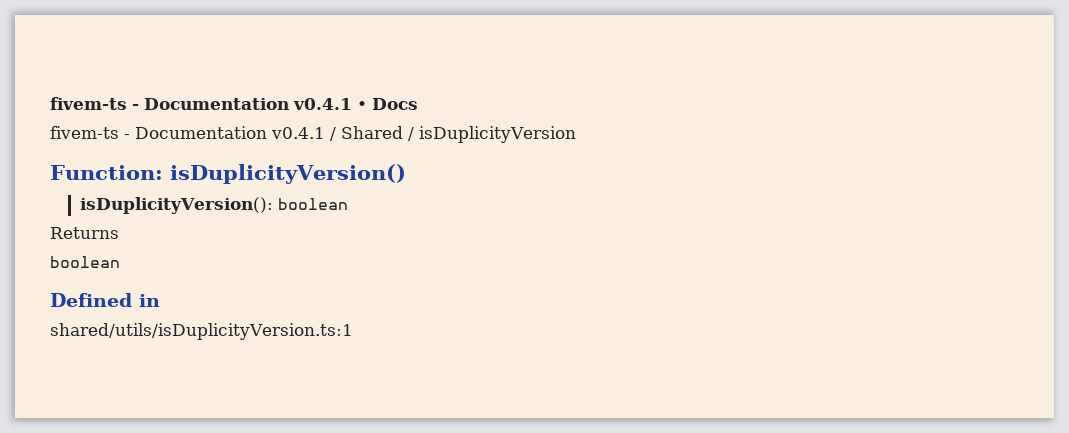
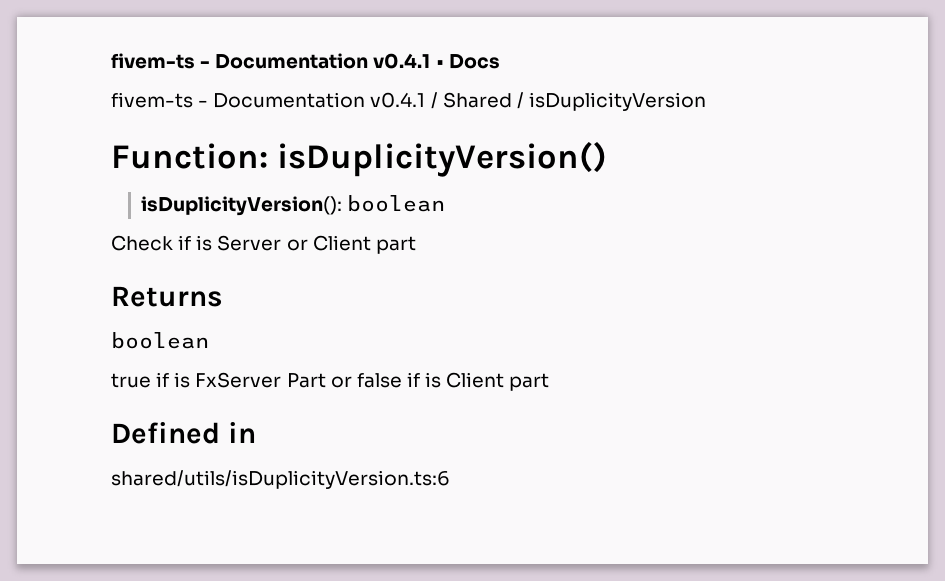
[50,227,119,239] [50,256,120,268] Returns // boolean -> [111,235,416,254] [111,286,223,307] [111,332,209,349] [111,372,550,391] Check if is Server or Client part // Returns // boolean // true if is FxServer Part or false if is Client part
[50,323,353,340] shared/utils/isDuplicityVersion.ts:1 -> [111,470,450,489] shared/utils/isDuplicityVersion.ts:6

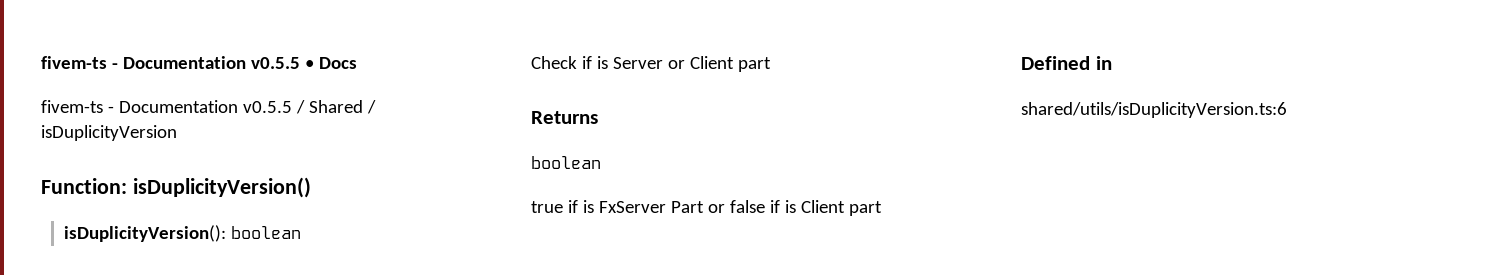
[111,53,431,69] fivem-ts - Documentation v0.4.1 -> [41,56,300,69] fivem-ts - Documentation v0.5.5
[370,92,426,108] v0.4.1 -> [242,101,292,113] v0.5.5

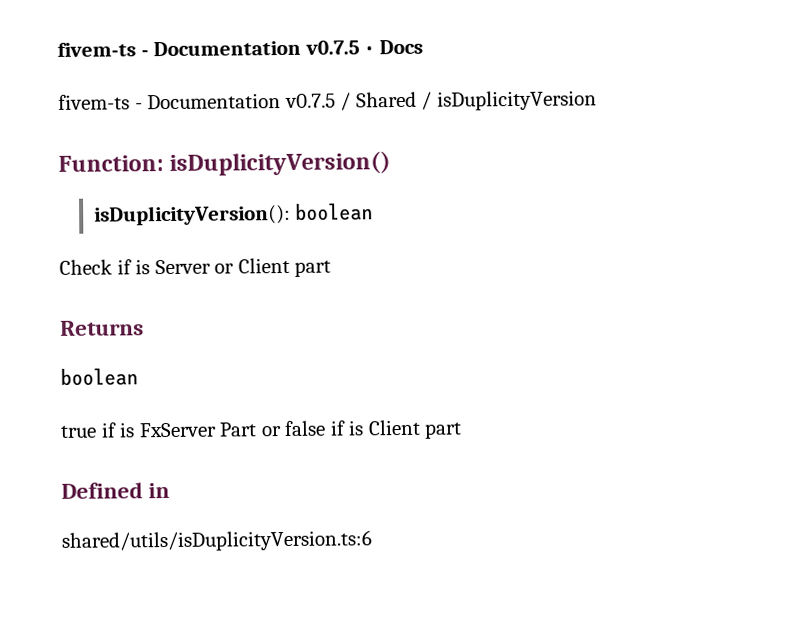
[41,56,300,69] fivem-ts - Documentation v0.5.5 -> [57,40,360,57] fivem-ts - Documentation v0.7.5
[242,101,292,113] v0.5.5 -> [284,93,336,108] v0.7.5

